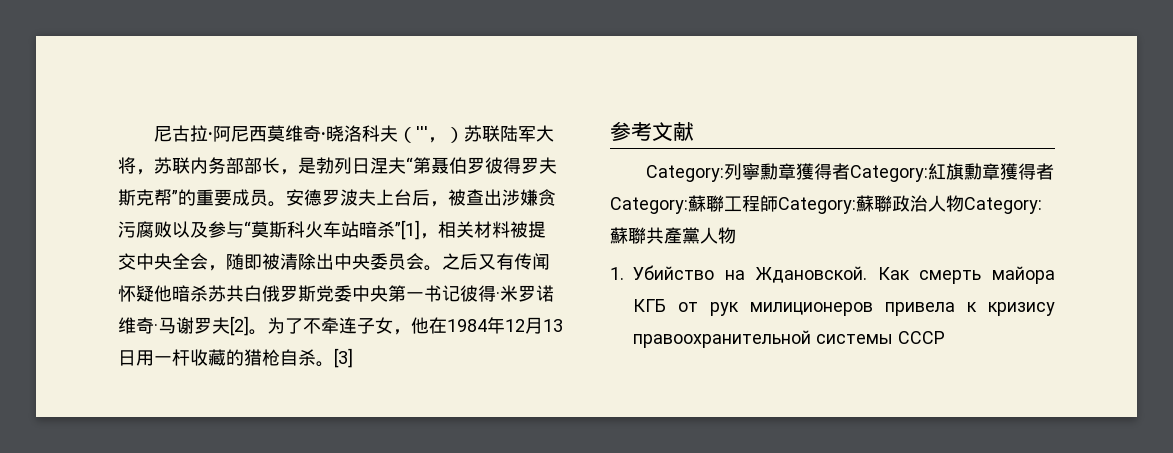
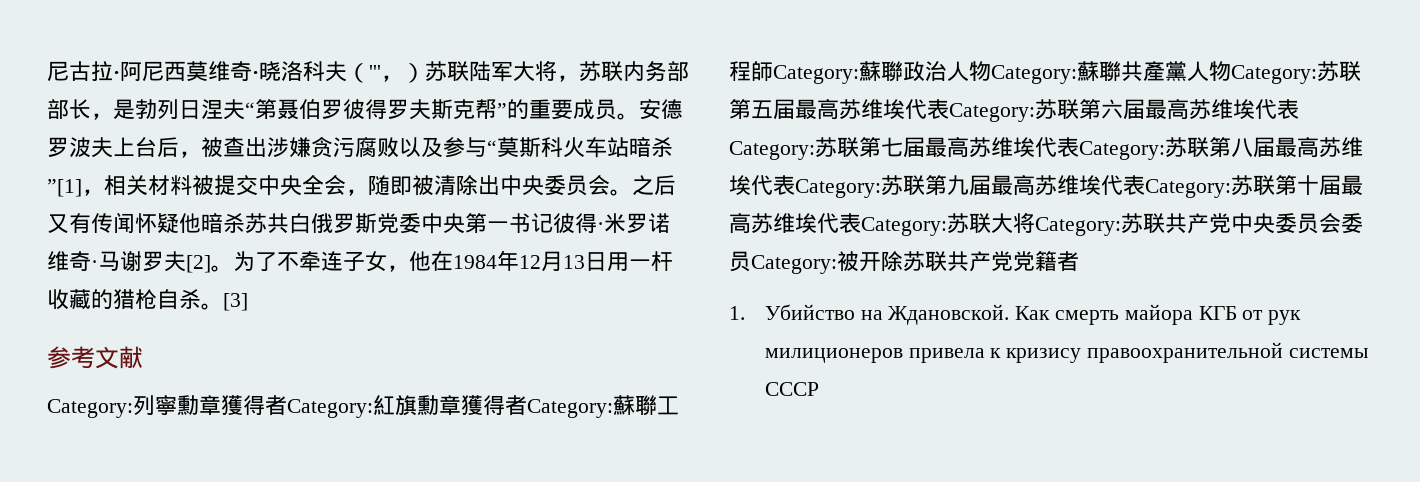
(736, 235) none -> [1231,61,1361,84] [729,99,1299,122] [729,137,1363,160] [729,175,1363,198] [729,212,1363,236] [729,251,1079,274] Category:苏联第五届最高苏维埃代表Category:苏联第六届最高苏维埃代表Category:苏联第七届最高苏维埃代表Category:苏联第八届最高苏维埃代表Category:苏联第九届最高苏维埃代表Category:苏联第十届最高苏维埃代表Category:苏联大将Category:苏联共产党中央委员会委员Category:被开除苏联共产党党籍者

